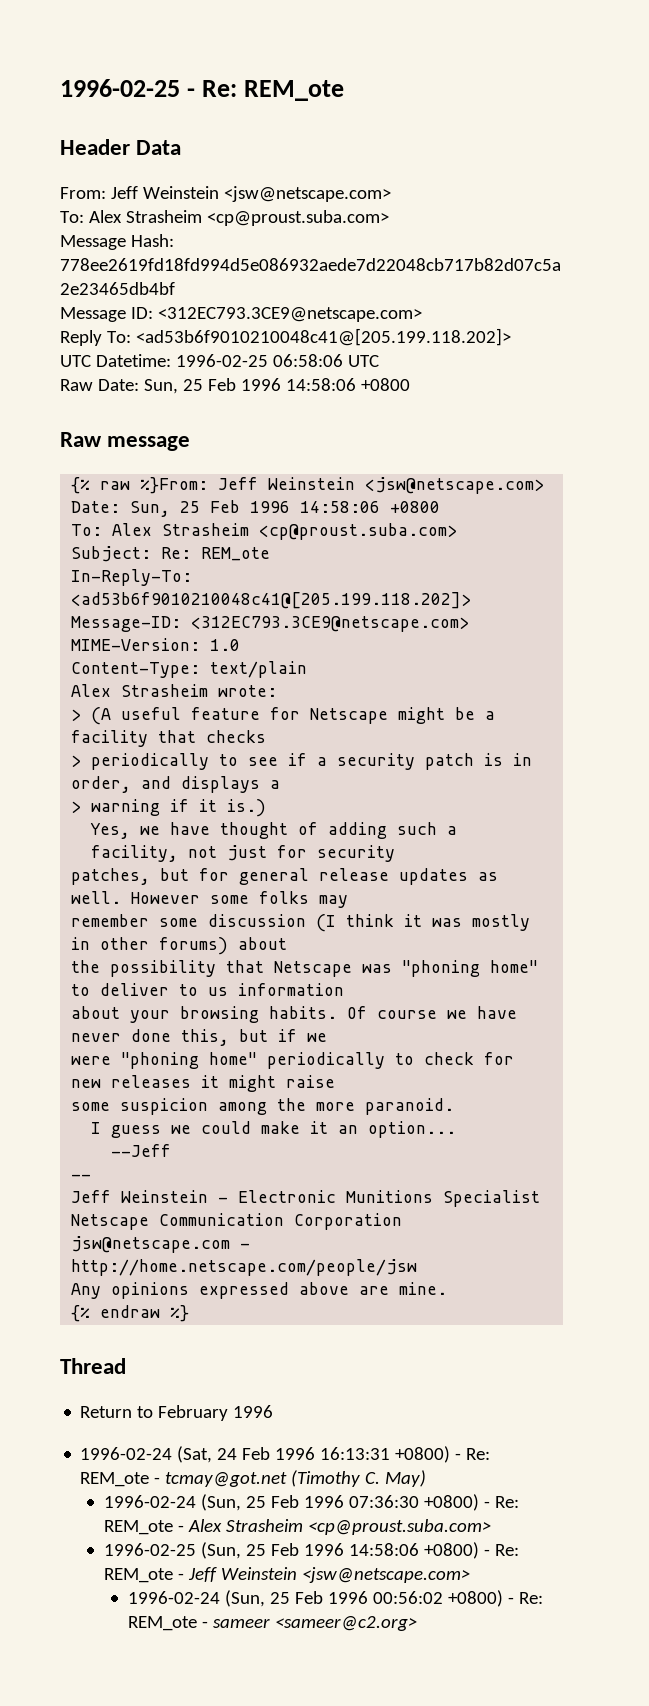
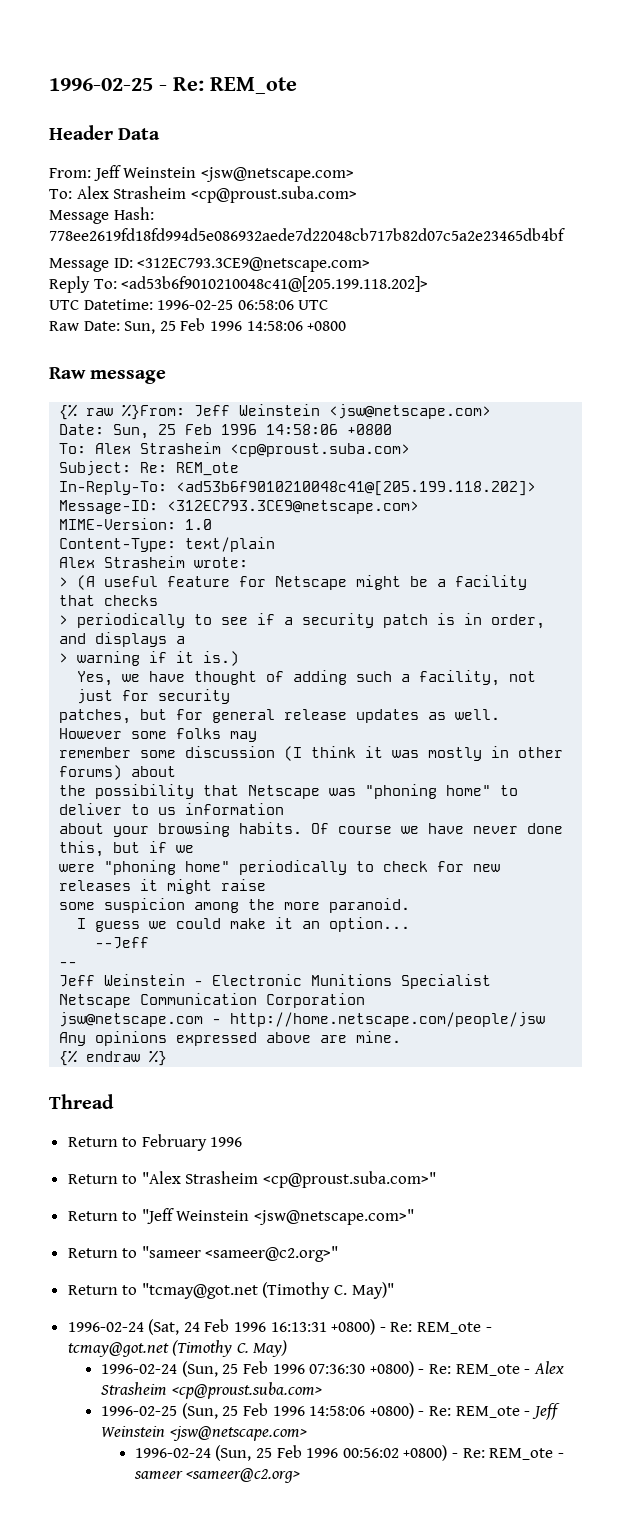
(274, 1411) none -> [67,1171,437,1188] [67,1208,415,1225] [67,1246,339,1262] [67,1282,394,1299] // Return to "Alex Strasheim <cp@proust.suba.com>" // Return to "Jeff Weinstein <jsw@netscape.com>" // Return to "sameer <sameer@c2.org>" // Return to "tcmay@got.net (Timothy C. May)"

